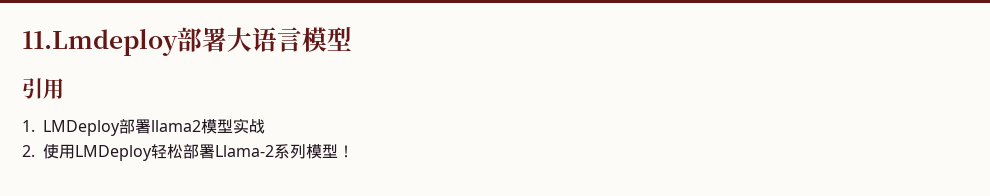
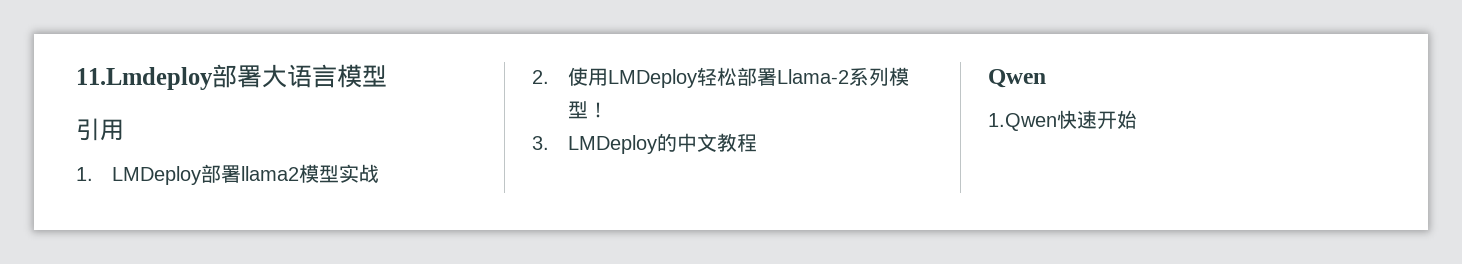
(354, 151) none -> [532,133,758,154] [988,69,1046,88] [988,110,1137,131] // 3. LMDeploy的中文教程 // Qwen // 1.Qwen快速开始

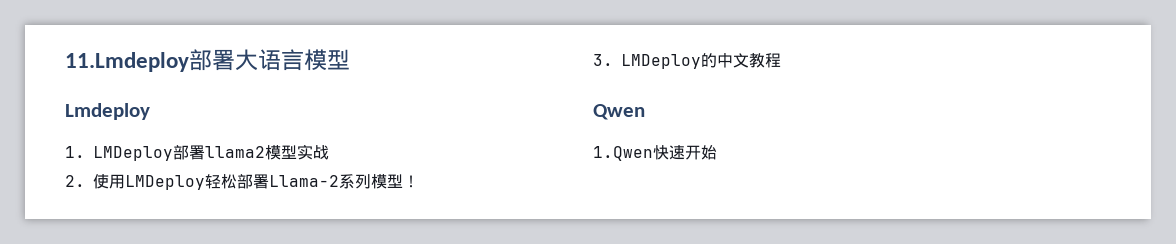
[76,118,124,141] 引用 -> [65,103,150,120] Lmdeploy

